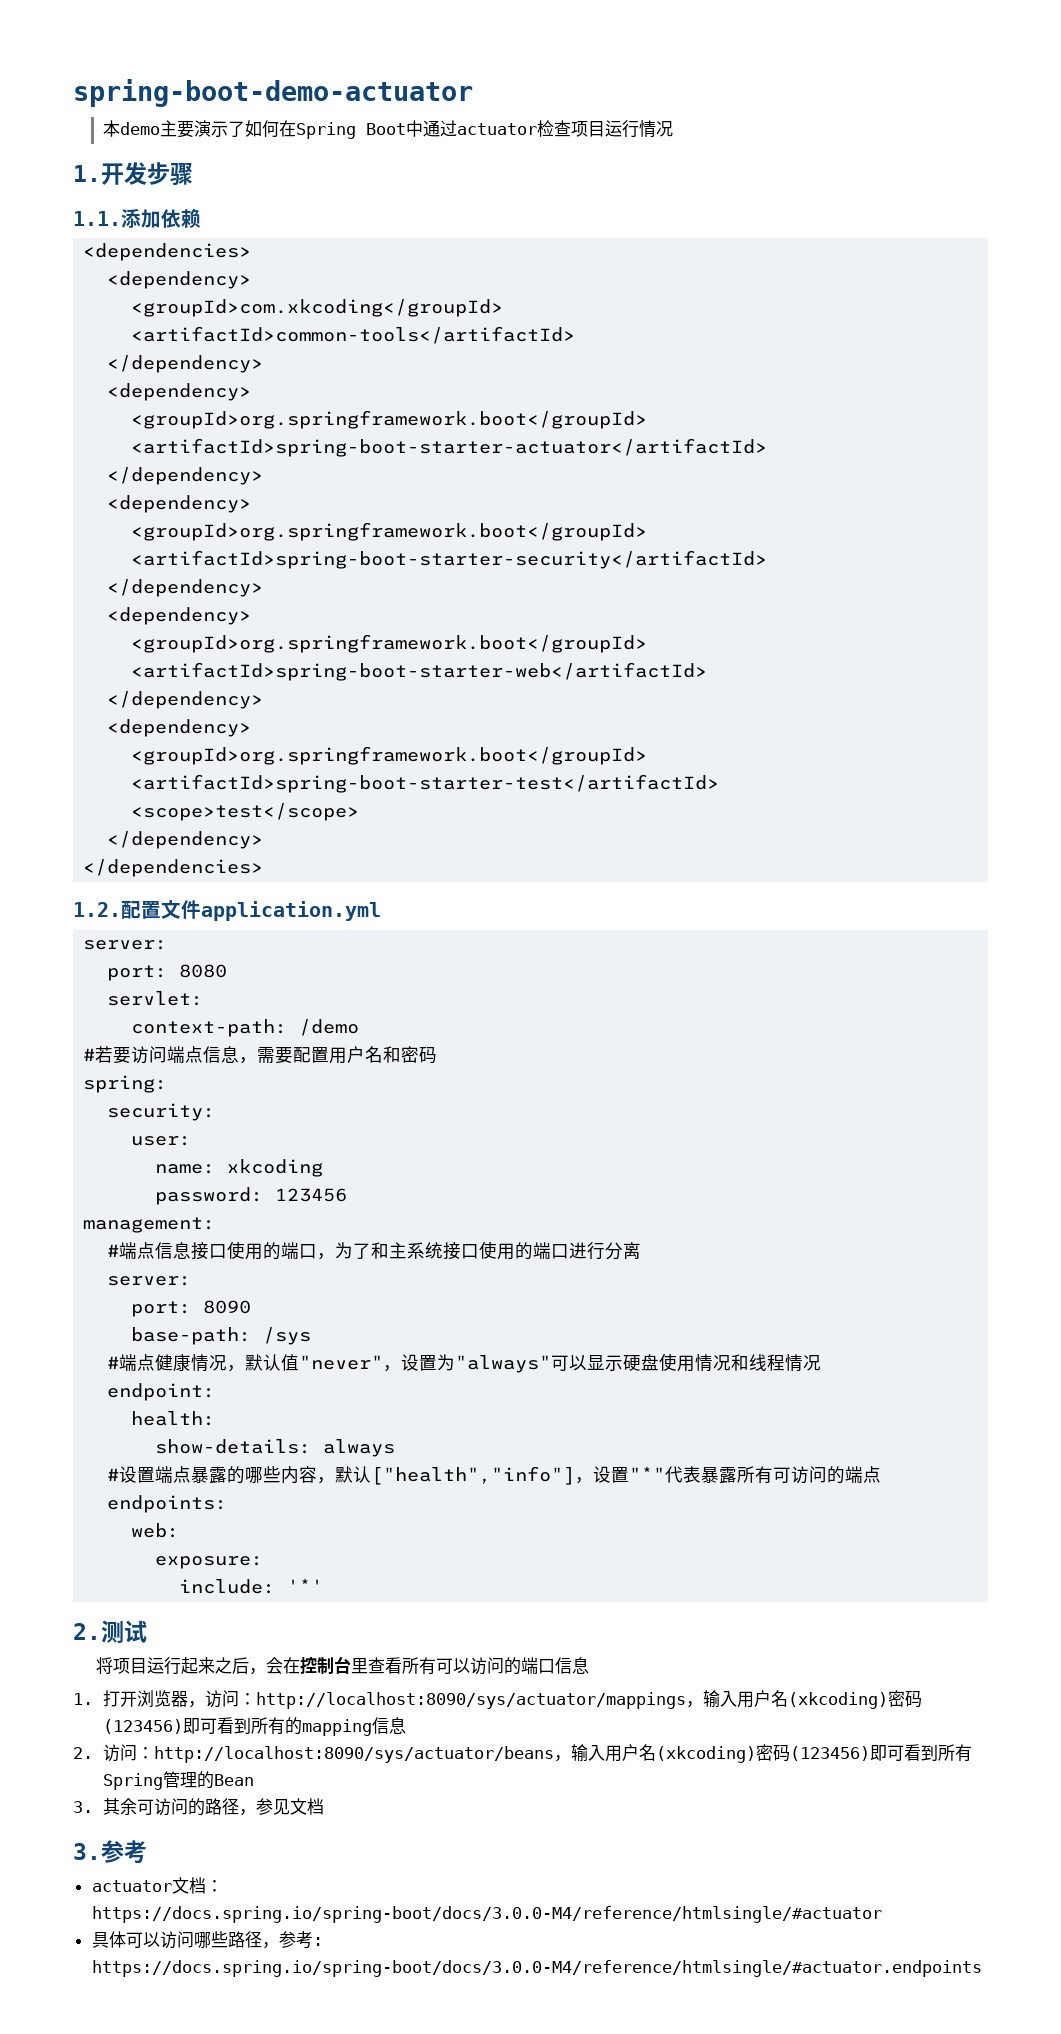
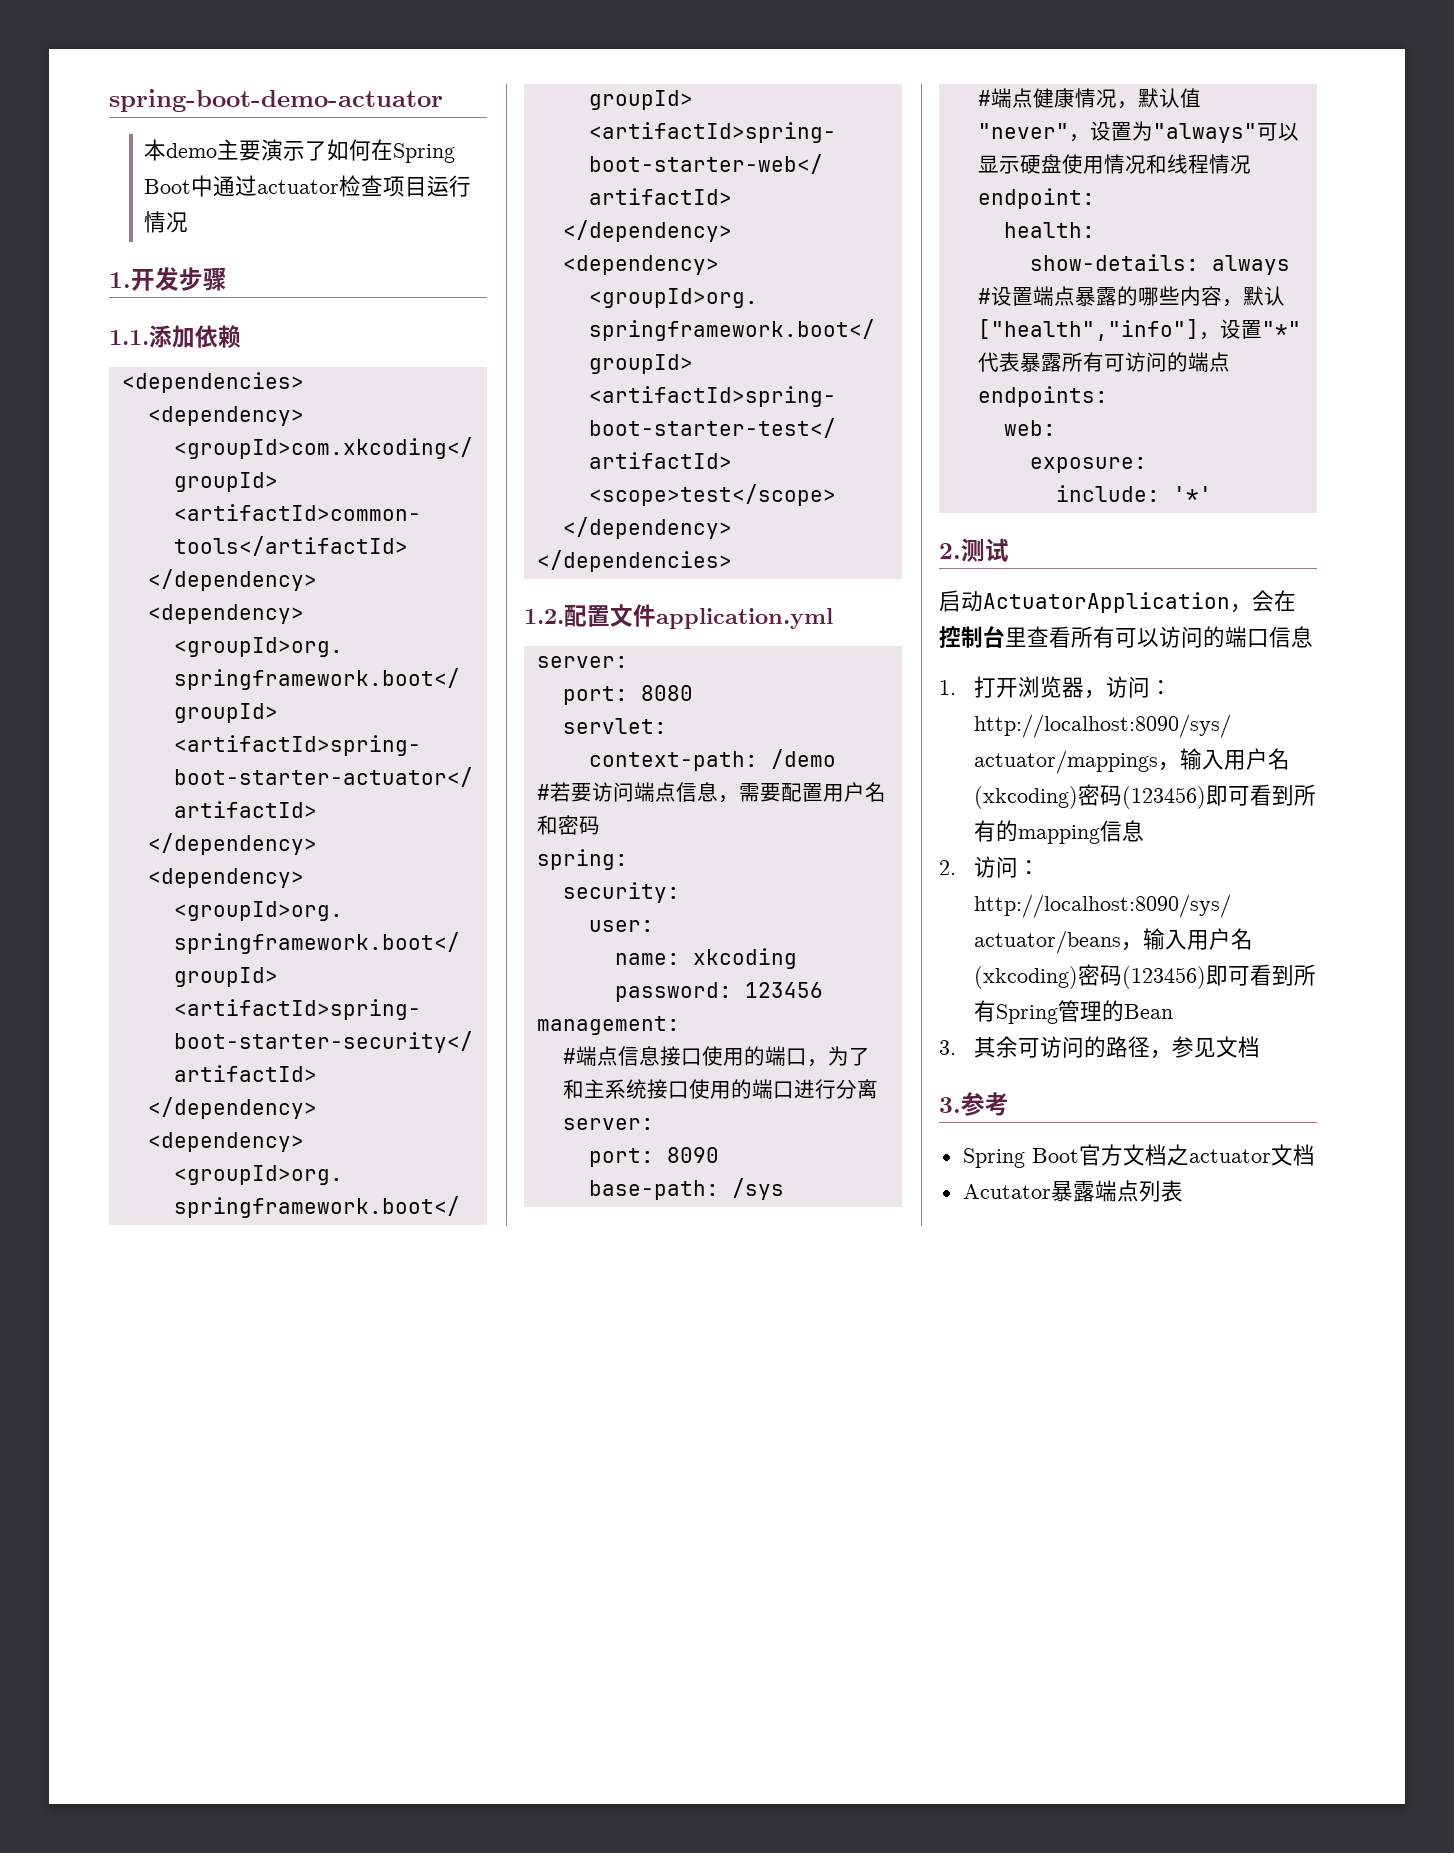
[96,1657,250,1675] 将项目运行起来之后 -> [939,590,1230,613] 启动ActuatorApplication
[91,1877,223,1894] [91,1906,882,1923] [91,1931,323,1949] [91,1960,982,1977] actuator文档：https://docs.spring.io/spring-boot/docs/3.0.0-M4/reference/htmlsingle/#actuator // 具体可以访问哪些路径，参考: https://docs.spring.io/spring-boot/docs/3.0.0-M4/reference/htmlsingle/#actuator.endpoints -> [962,1144,1315,1168] [962,1180,1183,1202] Spring Boot官方文档之actuator文档 // Acutator暴露端点列表

